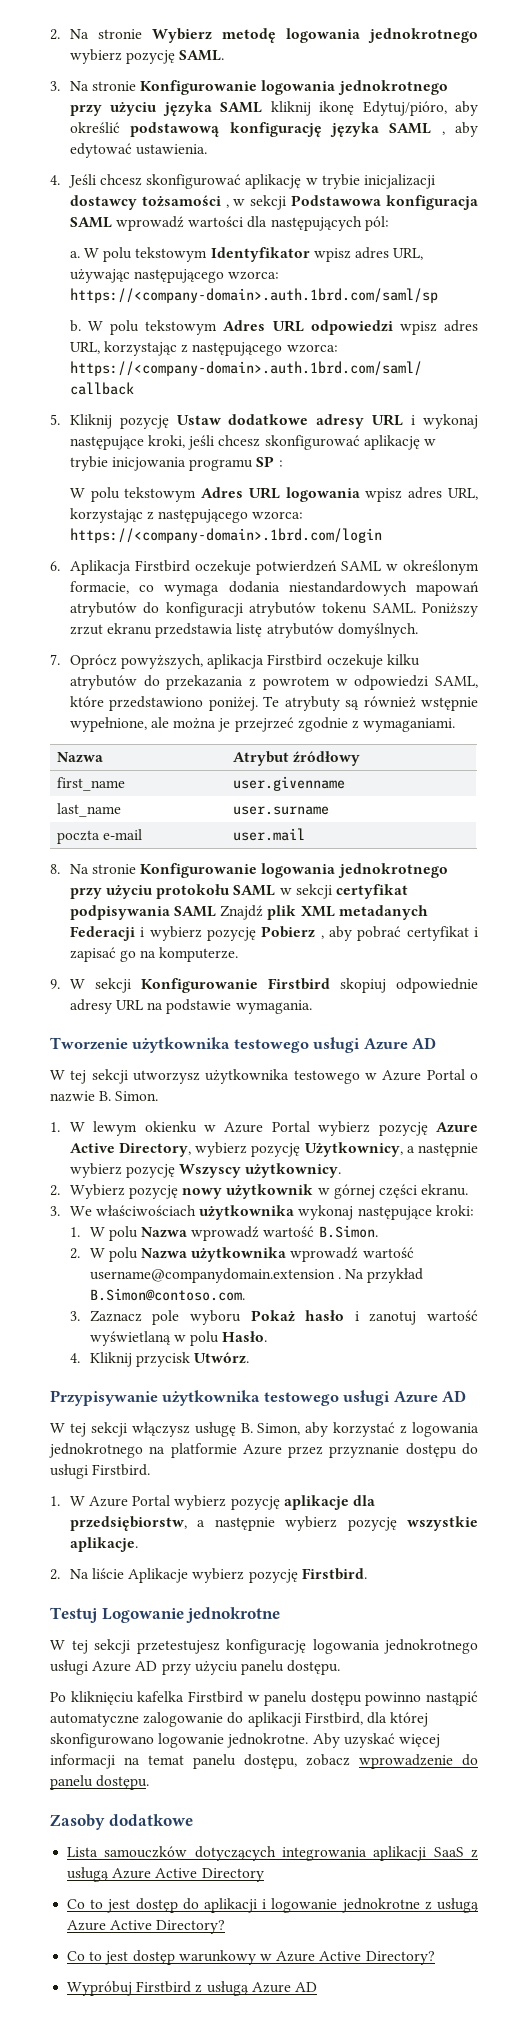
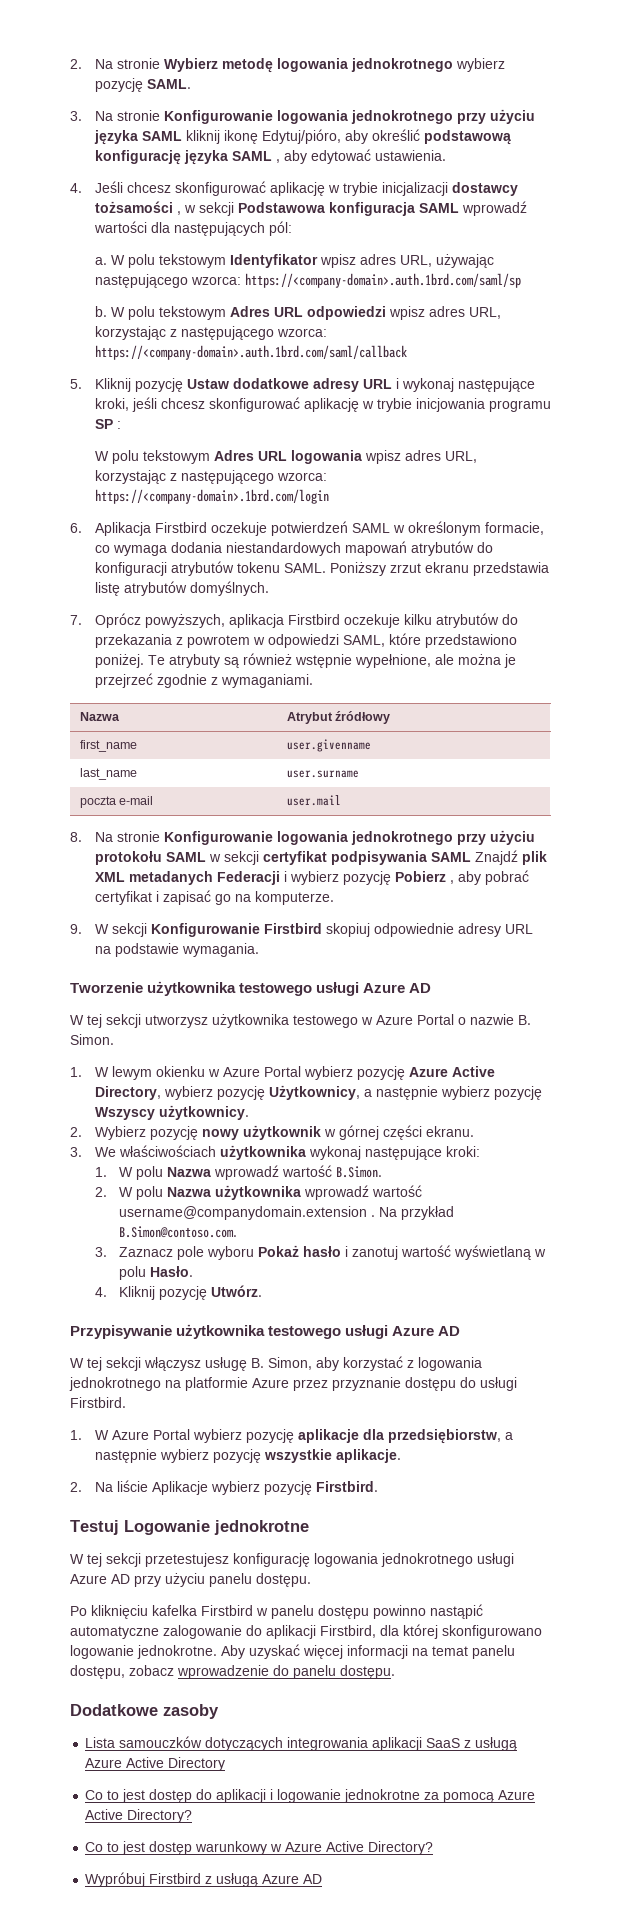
[135,1352,190,1367] przycisk -> [159,1286,208,1300] pozycję
[50,1814,193,1830] Zasoby dodatkowe -> [70,1704,219,1719] Dodatkowe zasoby
[424,1898,479,1913] z usługą -> [424,1792,495,1803] za pomocą

